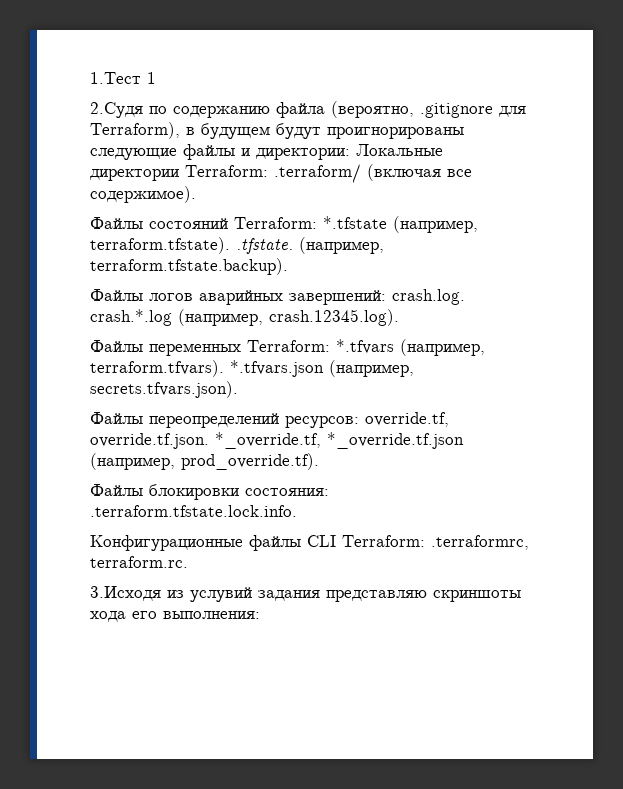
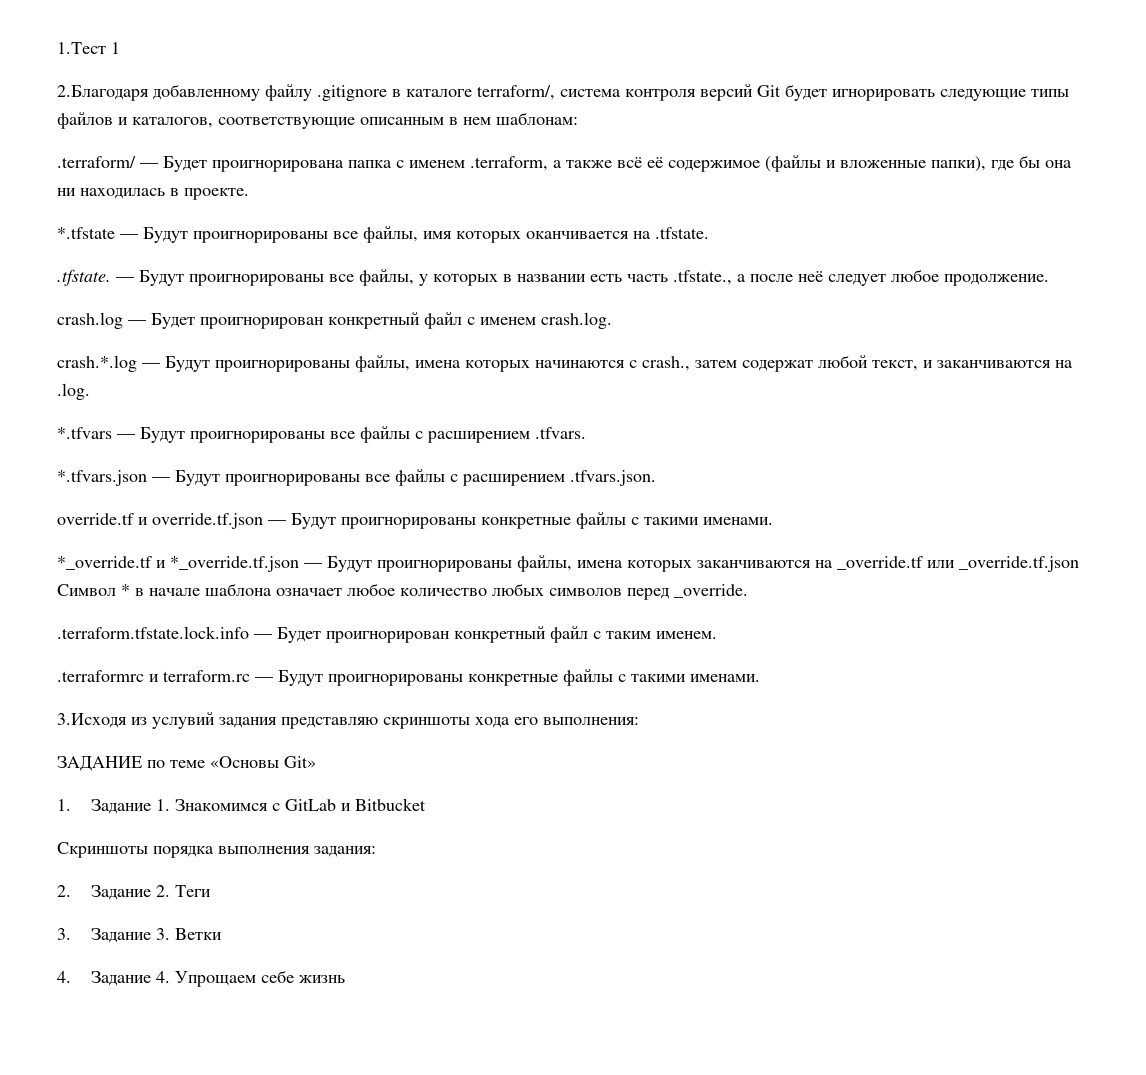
[90,101,526,118] [90,122,464,139] [90,144,443,160] [90,164,472,183] [90,186,196,203] [90,216,478,233] [90,237,384,254] [90,258,288,275] [90,289,465,305] [90,309,399,326] [90,339,485,356] [90,360,414,377] [90,381,238,398] [90,412,449,428] [90,432,464,449] [90,453,319,470] [90,484,329,500] [90,505,297,517] [90,535,529,551] [90,556,188,568] 2.Судя по содержанию файла (вероятно, .gitignore для Terraform), в будущем будут проигнорированы следующие файлы и директории: Локальные директории Terraform: .terraform/ (включая все содержимое). // Файлы состояний Terraform: *.tfstate (например, terraform.tfstate). .tfstate. (например, terraform.tfstate.backup). // Файлы логов аварийных завершений: crash.log. crash.*.log (например, crash.12345.log). // Файлы переменных Terraform: *.tfvars (например, terraform.tfvars). *.tfvars.json (например, secrets.tfvars.json). // Файлы переопределений ресурсов: override.tf, override.tf.json. *_override.tf, *_override.tf.json (например, prod_override.tf). // Файлы блокировки состояния: .terraform.tfstate.lock.info. // Конфигурационные файлы CLI Terraform: .terraformrc, terraform.rc. -> [57,84,1069,101] [57,112,578,129] [57,155,1072,172] [57,188,249,200] [57,226,709,243] [57,269,1049,286] [57,312,612,329] [57,355,1073,372] [57,383,90,400] [57,426,586,443] [57,469,656,486] [57,512,773,529] [57,555,1079,572] [57,583,748,600] [57,626,717,643] [57,669,760,686] 2.Благодаря добавленному файлу .gitignore в каталоге terraform/, система контроля версий Git будет игнорировать следующие типы файлов и каталогов, соответствующие описанным в нем шаблонам: // .terraform/ — Будет проигнорирована папка с именем .terraform, а также всё её содержимое (файлы и вложенные папки), где бы она ни находилась в проекте. // *.tfstate — Будут проигнорированы все файлы, имя которых оканчивается на .tfstate. // .tfstate. — Будут проигнорированы все файлы, у которых в названии есть часть .tfstate., а после неё следует любое продолжение. // crash.log — Будет проигнорирован конкретный файл с именем crash.log. // crash.*.log — Будут проигнорированы файлы, имена которых начинаются с crash., затем содержат любой текст, и заканчиваются на .log. // *.tfvars — Будут проигнорированы все файлы с расширением .tfvars. // *.tfvars.json — Будут проигнорированы все файлы с расширением .tfvars.json. // override.tf и override.tf.json — Будут проигнорированы конкретные файлы с такими именами. // *_override.tf и *_override.tf.json — Будут проигнорированы файлы, имена которых заканчиваются на _override.tf или _override.tf.json Символ * в начале шаблона означает любое количество любых символов перед _override. // .terraform.tfstate.lock.info — Будет проигнорирован конкретный файл с таким именем. // .terraformrc и terraform.rc — Будут проигнорированы конкретные файлы с такими именами.
(260, 615) none -> [57,756,316,771] [57,798,426,814] [57,842,376,858] [57,885,211,900] [57,928,222,943] [57,970,345,987] // ЗАДАНИЕ по теме «Основы Git» // 1. Задание 1. Знакомимся с GitLab и Bitbucket // Скриншоты порядка выполнения задания: // 2. Задание 2. Теги // 3. Задание 3. Ветки // 4. Задание 4. Упрощаем себе жизнь

